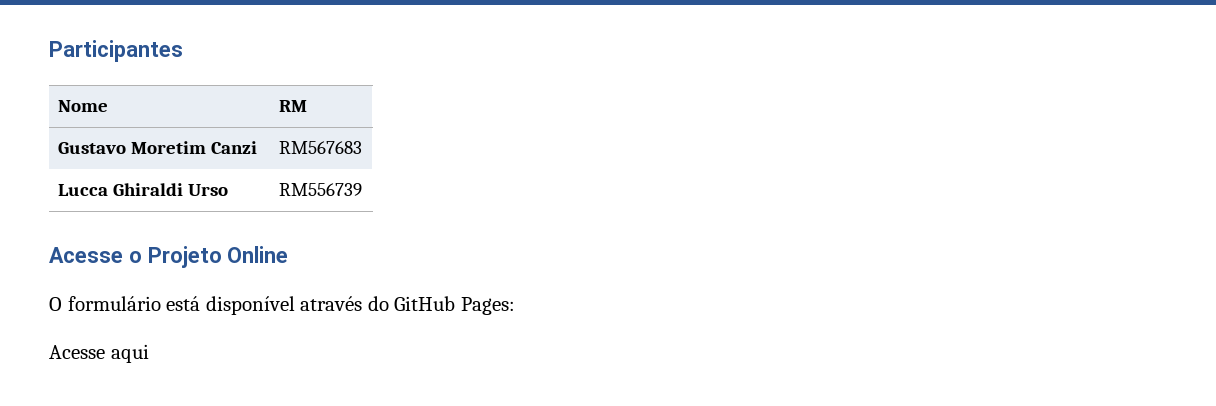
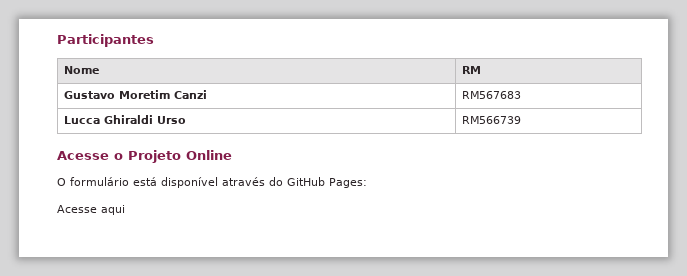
[279,183,363,196] RM556739 -> [461,116,521,124] RM566739

